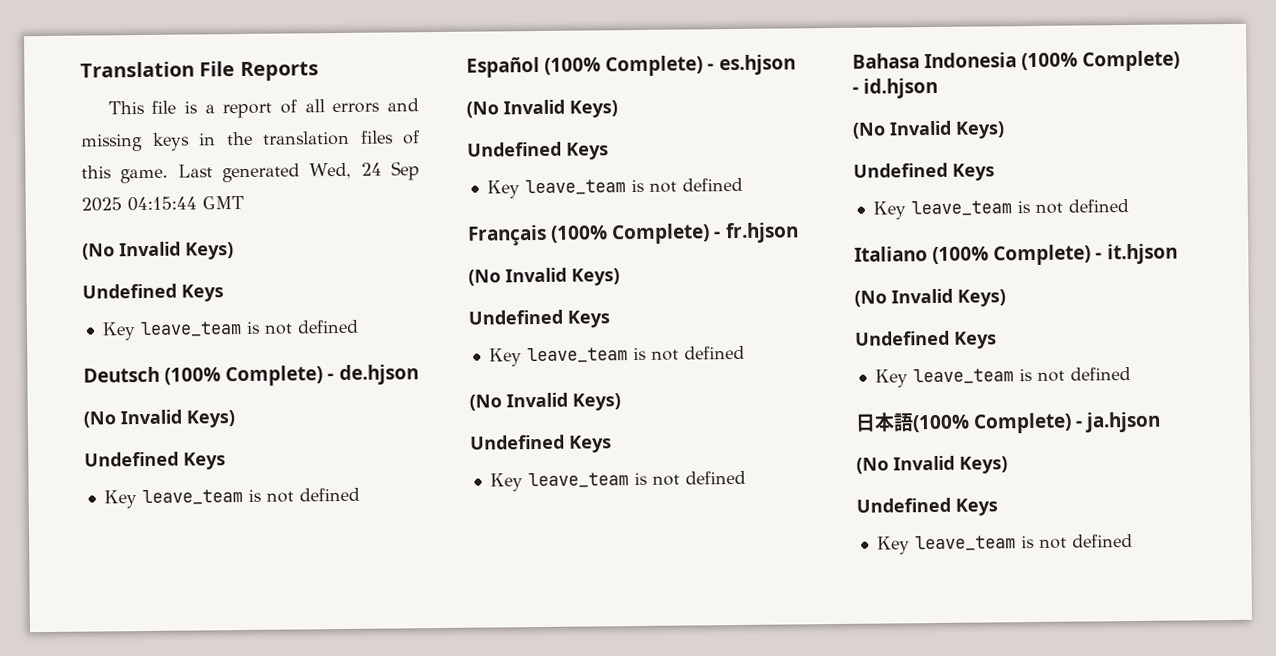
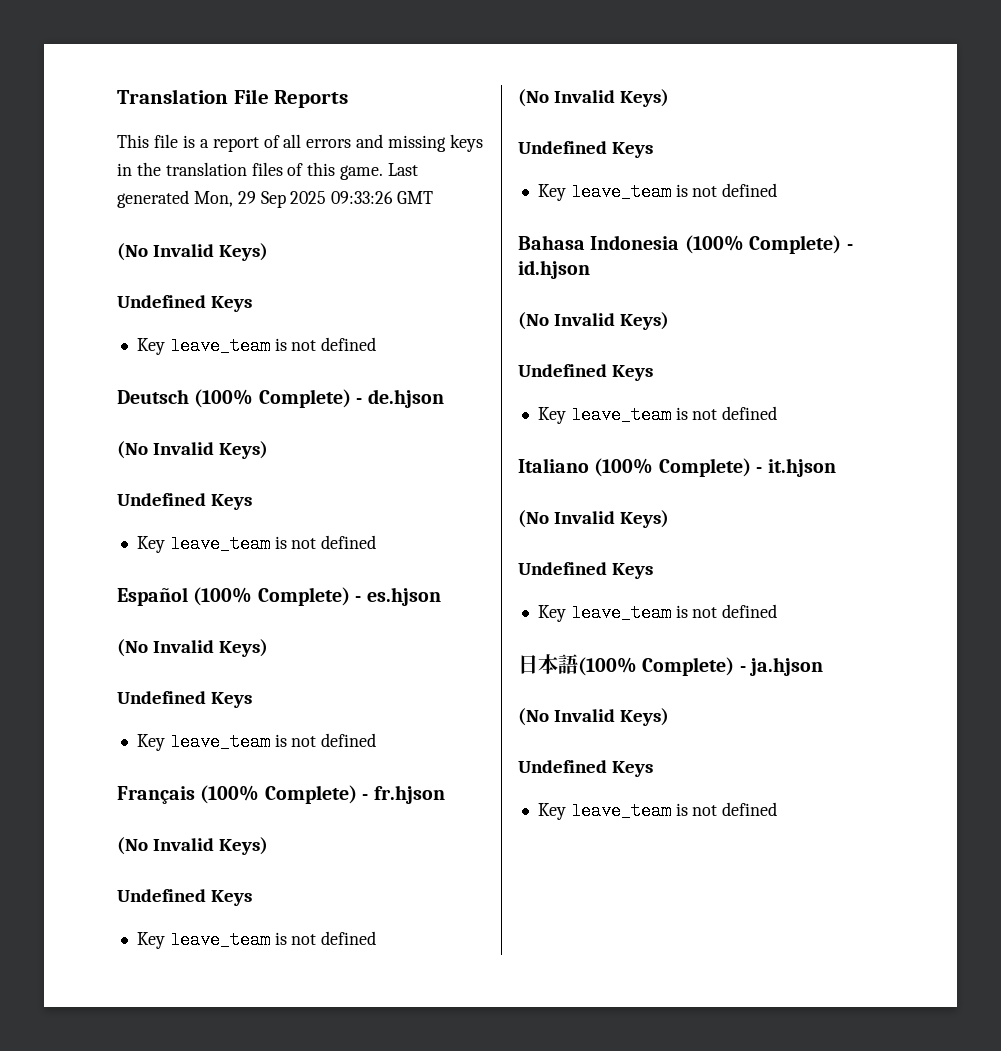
[309,162,382,180] Wed, 24 -> [193,191,256,207] Mon, 29
[127,196,197,212] 04:15:44 -> [331,191,394,204] 09:33:26

